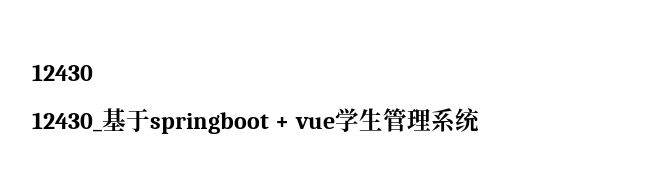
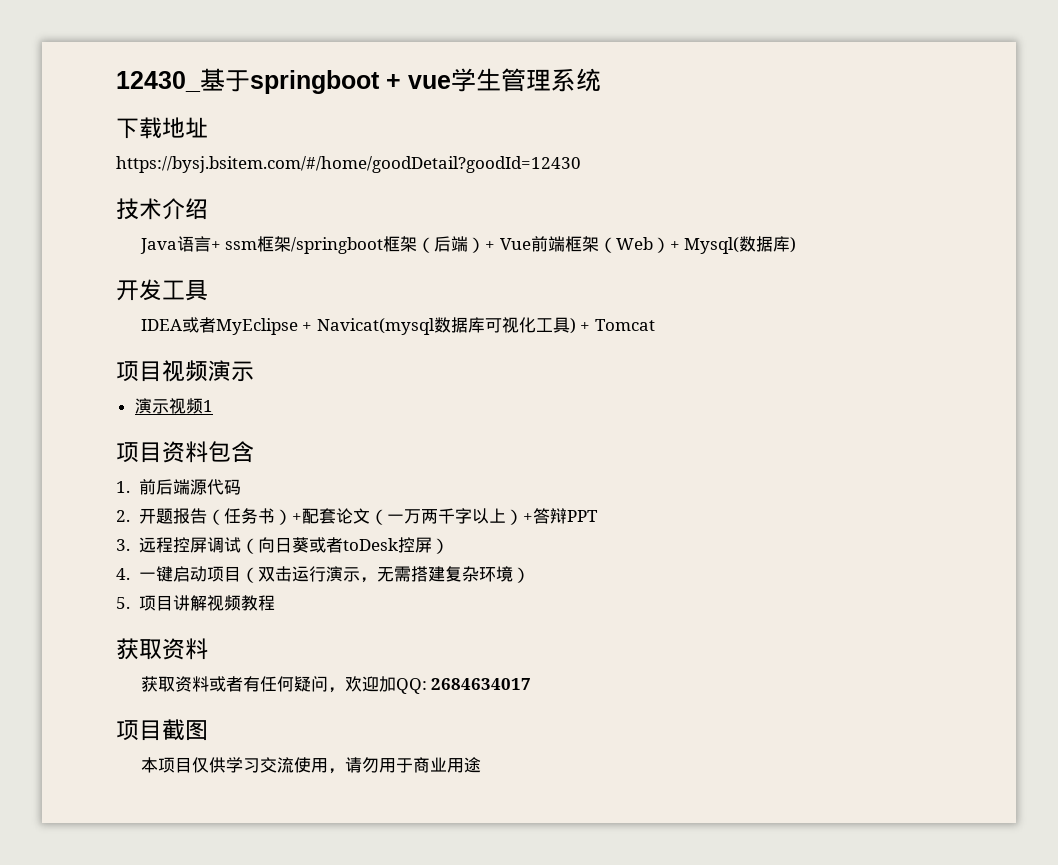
[32,64,93,81] 12430 // -> (116, 81) none
(480, 120) none -> [116,117,208,139] [116,156,581,173] [116,198,208,220] [139,236,797,254] [116,279,208,301] [140,317,656,335] [116,360,254,382] [134,398,213,414] [116,441,254,463] [116,479,241,495] [116,508,598,525] [116,537,449,554] [116,566,530,583] [116,595,275,611] [116,638,208,660] [140,676,532,694] [116,719,208,741] [140,757,481,774] // 下载地址 // https://bysj.bsitem.com/#/home/goodDetail?goodId=12430 // 技术介绍 // Java语言+ ssm框架/springboot框架（后端）+ Vue前端框架（Web）+ Mysql(数据库) // 开发工具 // IDEA或者MyEclipse + Navicat(mysql数据库可视化工具) + Tomcat // 项目视频演示 // 演示视频1 // 项目资料包含 // 1.前后端源代码 // 2.开题报告（任务书）+配套论文（一万两千字以上）+答辩PPT // 3.远程控屏调试（向日葵或者toDesk控屏） // 4.一键启动项目（双击运行演示，无需搭建复杂环境） // 5.项目讲解视频教程 // 获取资料 // 获取资料或者有任何疑问，欢迎加QQ: 2684634017 // 项目截图 // 本项目仅供学习交流使用，请勿用于商业用途

